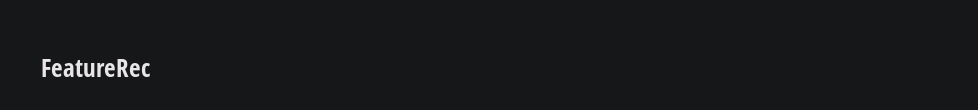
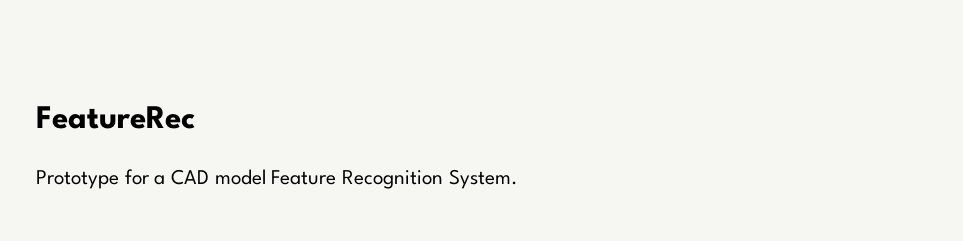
(150, 68) none -> [36,169,518,189] // Prototype for a CAD model Feature Recognition System.

